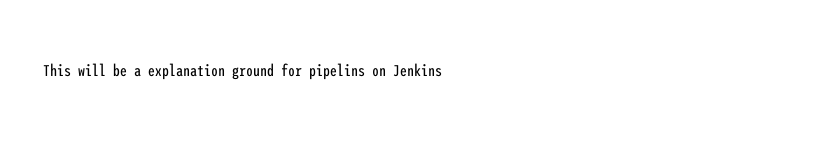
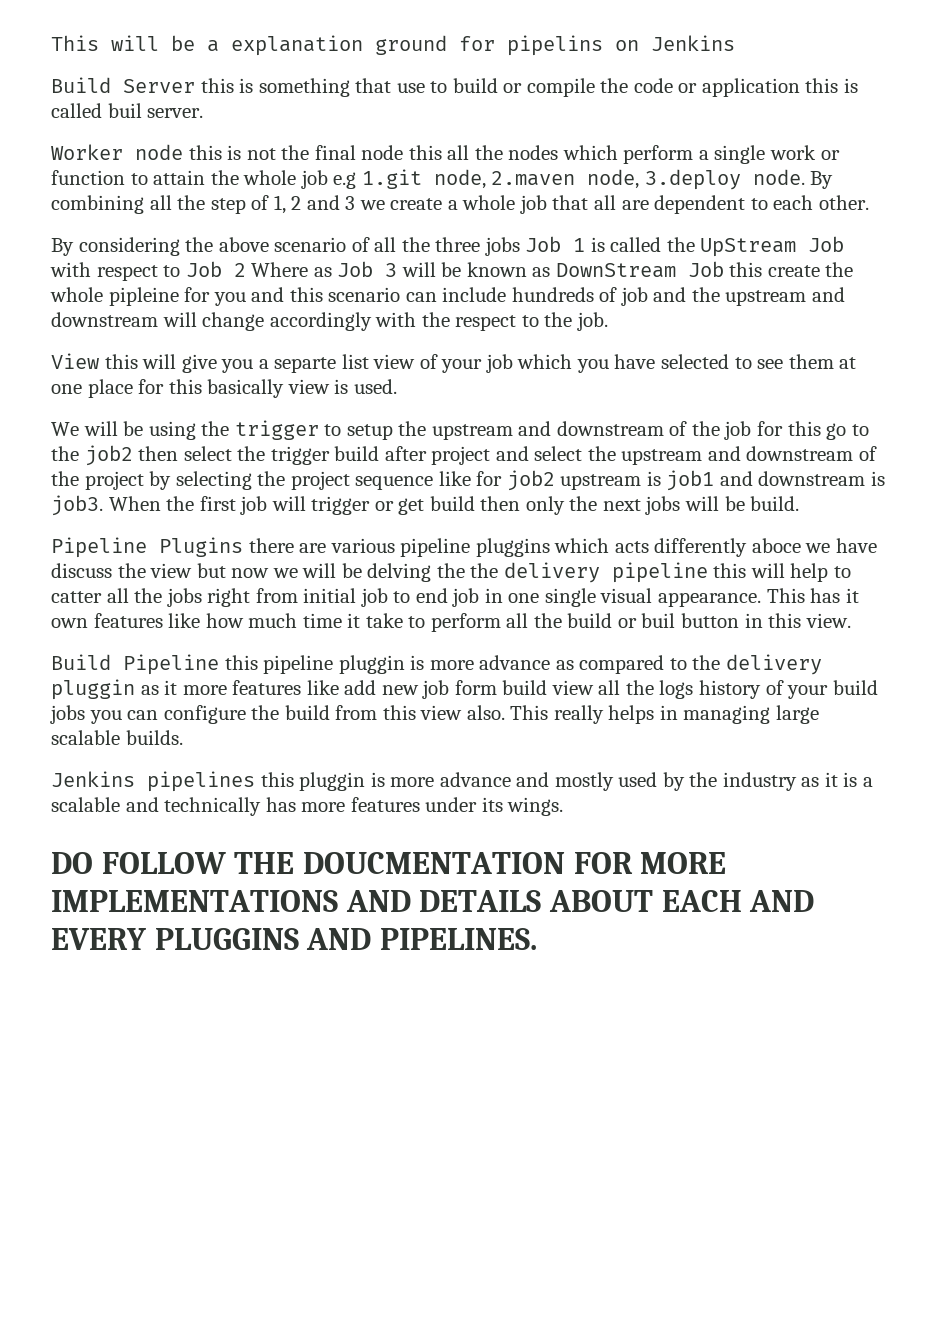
(442, 70) none -> [51,77,859,97] [51,103,204,118] [51,144,840,164] [51,169,834,190] [51,195,869,214] [51,236,845,257] [50,261,854,281] [50,287,846,306] [51,312,608,331] [51,353,857,373] [51,379,397,398] [51,420,869,440] [51,445,878,466] [51,470,886,491] [51,495,800,516] [51,537,877,558] [51,562,852,583] [51,588,859,607] [51,613,851,632] [51,654,822,675] [51,679,878,700] [50,705,820,724] [51,730,183,745] [51,771,874,792] [51,797,564,816] [51,852,727,874] [51,890,815,912] [51,928,537,950] // Build Server this is something that use to build or compile the code or application this is called buil server. // Worker node this is not the final node this all the nodes which perform a single work or function to attain the whole job e.g 1.git node, 2.maven node, 3.deploy node. By combining all the step of 1, 2 and 3 we create a whole job that all are dependent to each other. // By considering the above scenario of all the three jobs Job 1 is called the UpStream Job with respect to Job 2 Where as Job 3 will be known as DownStream Job this create the whole pipleine for you and this scenario can include hundreds of job and the upstream and downstream will change accordingly with the respect to the job. // View this will give you a separte list view of your job which you have selected to see them at one place for this basically view is used. // We will be using the trigger to setup the upstream and downstream of the job for this go to the job2 then select the trigger build after project and select the upstream and downstream of the project by selecting the project sequence like for job2 upstream is job1 and downstream is job3. When the first job will trigger or get build then only the next jobs will be build. // Pipeline Plugins there are various pipeline pluggins which acts differently aboce we have discuss the view but now we will be delving the the delivery pipeline this will help to catter all the jobs right from initial job to end job in one single visual appearance. This has it own features like how much time it take to perform all the build or buil button in this view. // Build Pipeline this pipeline pluggin is more advance as compared to the delivery pluggin as it more features like add new job form build view all the logs history of your build jobs you can configure the build from this view also. This really helps in managing large scalable builds. // Jenkins pipelines this pluggin is more advance and mostly used by the industry as it is a scalable and technically has more features under its wings. // DO FOLLOW THE DOUCMENTATION FOR MORE IMPLEMENTATIONS AND DETAILS ABOUT EACH AND EVERY PLUGGINS AND PIPELINES.

